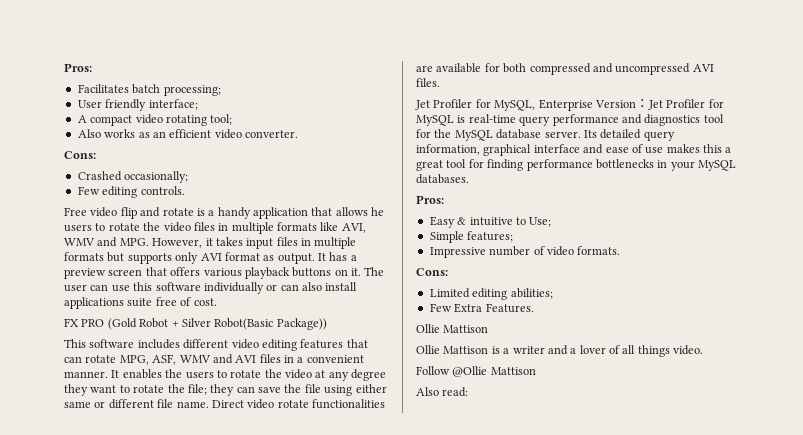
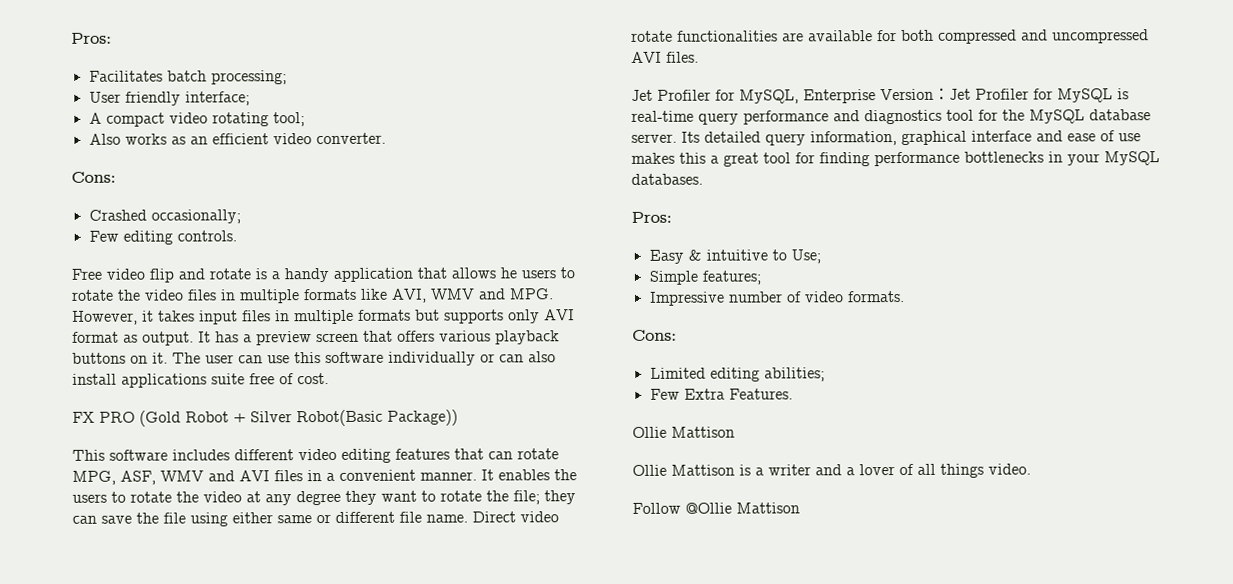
[416,387,469,397] // Also read: -> (800, 508) none

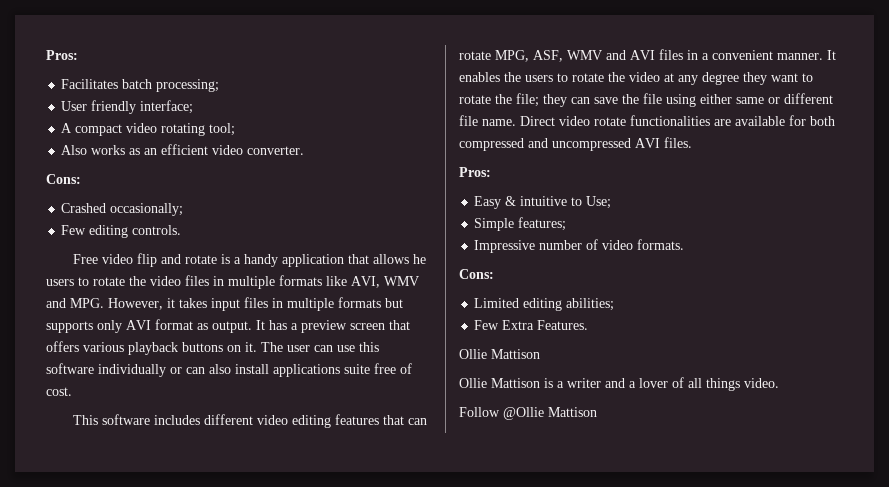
[72,409,458,427] // FX PRO (Gold Robot + Silver Robot(Basic Package)) -> (72, 391) none
[631,87,1129,104] [631,109,1151,125] [631,130,1141,146] [631,151,1160,167] [631,173,703,185] // Jet Profiler for MySQL, Enterprise Version：Jet Profiler for MySQL is real-time query performance and diagnostics tool for the MySQL database server. Its detailed query information, graphical interface and ease of use makes this a great tool for finding performance bottlenecks in your MySQL databases. -> (692, 142) none

